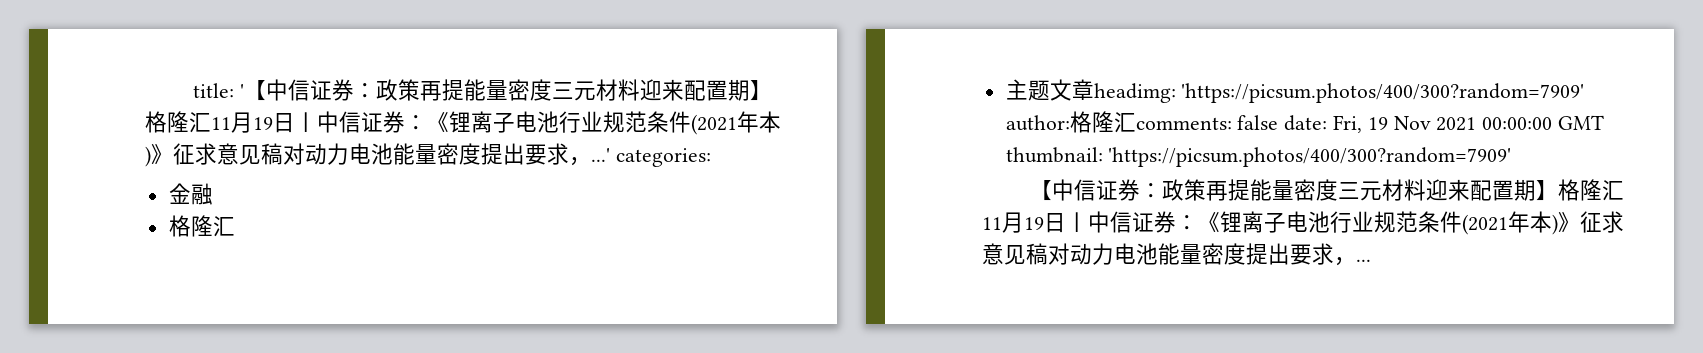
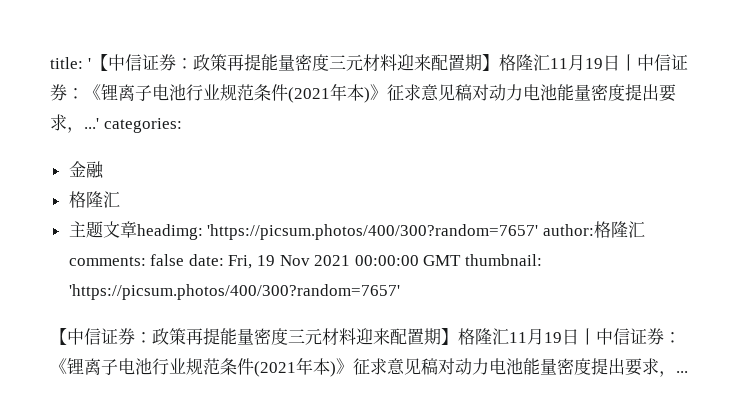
[1181,83,1585,103] 'https://picsum.photos/400/300?random=7909' -> [207,224,539,240] 'https://picsum.photos/400/300?random=7657'
[1108,147,1512,167] 'https://picsum.photos/400/300?random=7909' -> [68,284,400,300] 'https://picsum.photos/400/300?random=7657'

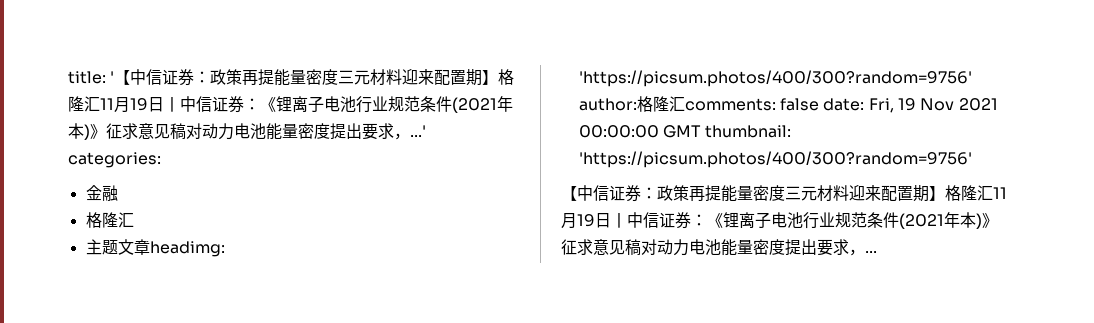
[207,224,539,240] 'https://picsum.photos/400/300?random=7657' -> [578,70,972,87] 'https://picsum.photos/400/300?random=9756'
[68,284,400,300] 'https://picsum.photos/400/300?random=7657' -> [578,151,972,168] 'https://picsum.photos/400/300?random=9756'

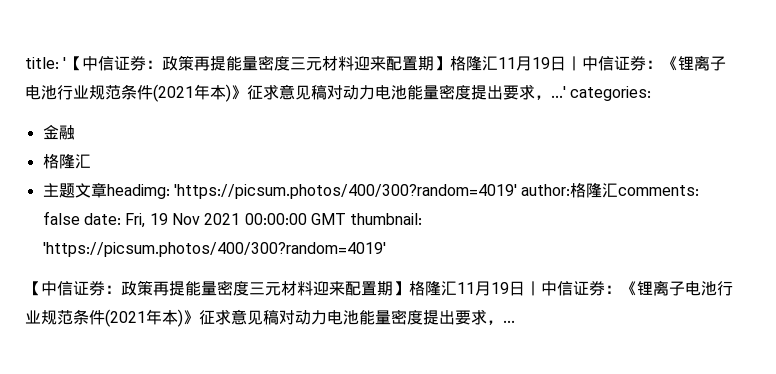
[578,70,972,87] 'https://picsum.photos/400/300?random=9756' -> [173,184,517,199] 'https://picsum.photos/400/300?random=4019'
[578,151,972,168] 'https://picsum.photos/400/300?random=9756' -> [42,242,386,257] 'https://picsum.photos/400/300?random=4019'

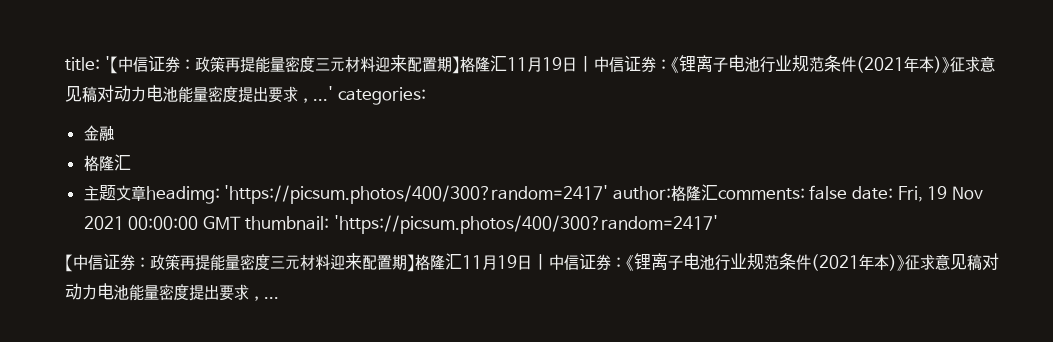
[173,184,517,199] 'https://picsum.photos/400/300?random=4019' -> [224,185,609,204] 'https://picsum.photos/400/300?random=2417'
[42,242,386,257] 'https://picsum.photos/400/300?random=4019' -> [334,215,719,234] 'https://picsum.photos/400/300?random=2417'

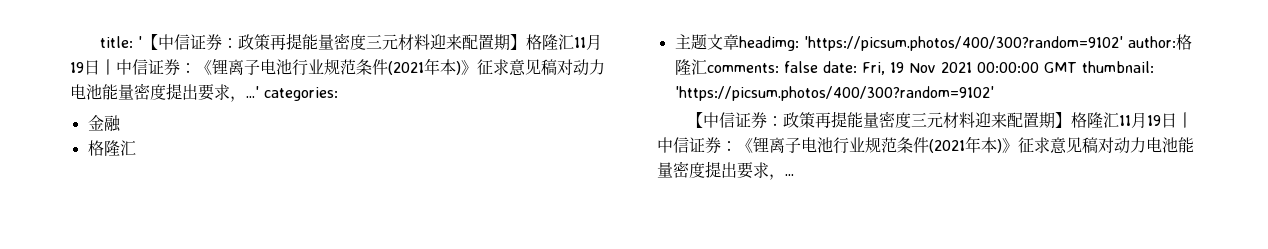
[224,185,609,204] 'https://picsum.photos/400/300?random=2417' -> [803,36,1123,51] 'https://picsum.photos/400/300?random=9102'
[334,215,719,234] 'https://picsum.photos/400/300?random=2417' -> [674,86,994,101] 'https://picsum.photos/400/300?random=9102'

